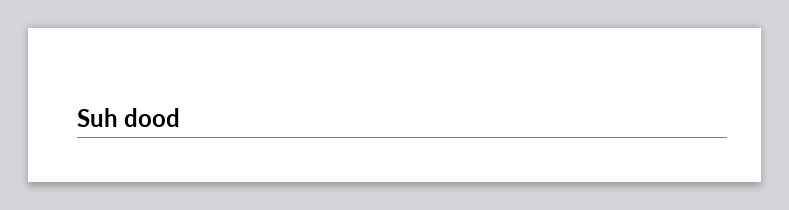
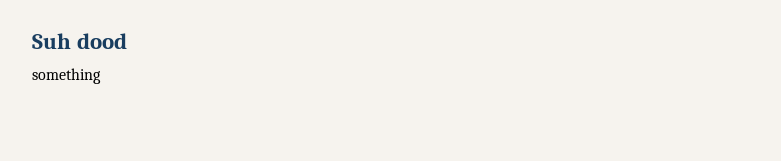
(181, 117) none -> [32,68,101,84] // something

